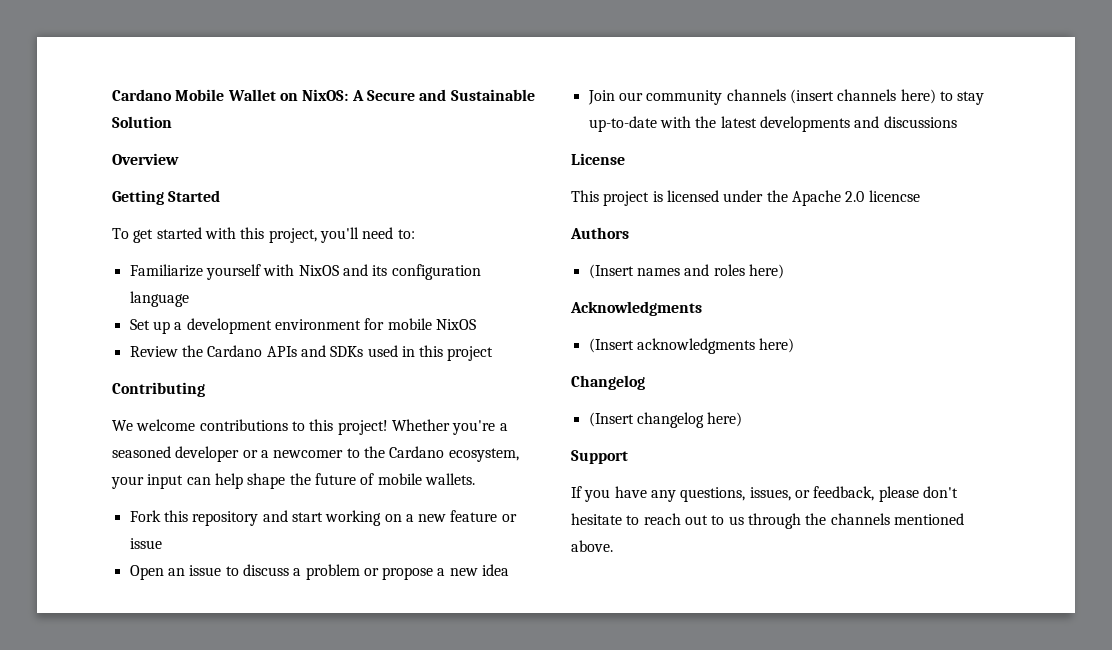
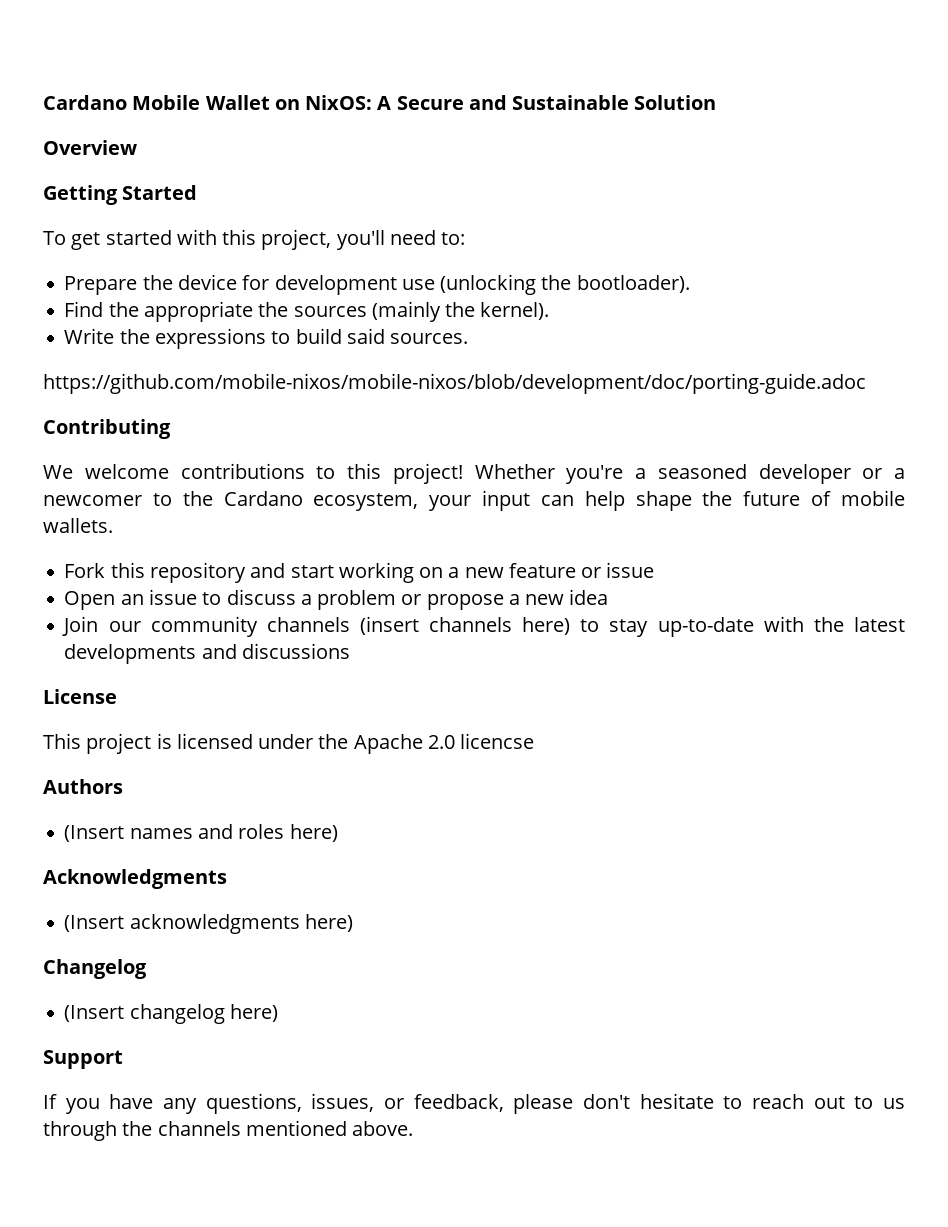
[129,264,481,280] [129,291,189,307] [129,318,476,334] [129,345,494,361] Familiarize yourself with NixOS and its configuration language // Set up a development environment for mobile NixOS // Review the Cardano APIs and SDKs used in this project -> [64,274,690,295] [64,301,550,322] [64,328,469,349] [43,373,866,394] Prepare the device for development use (unlocking the bootloader). // Find the appropriate the sources (mainly the kernel). // Write the expressions to build said sources. // https://github.com/mobile-nixos/mobile-nixos/blob/development/doc/porting-guide.adoc

